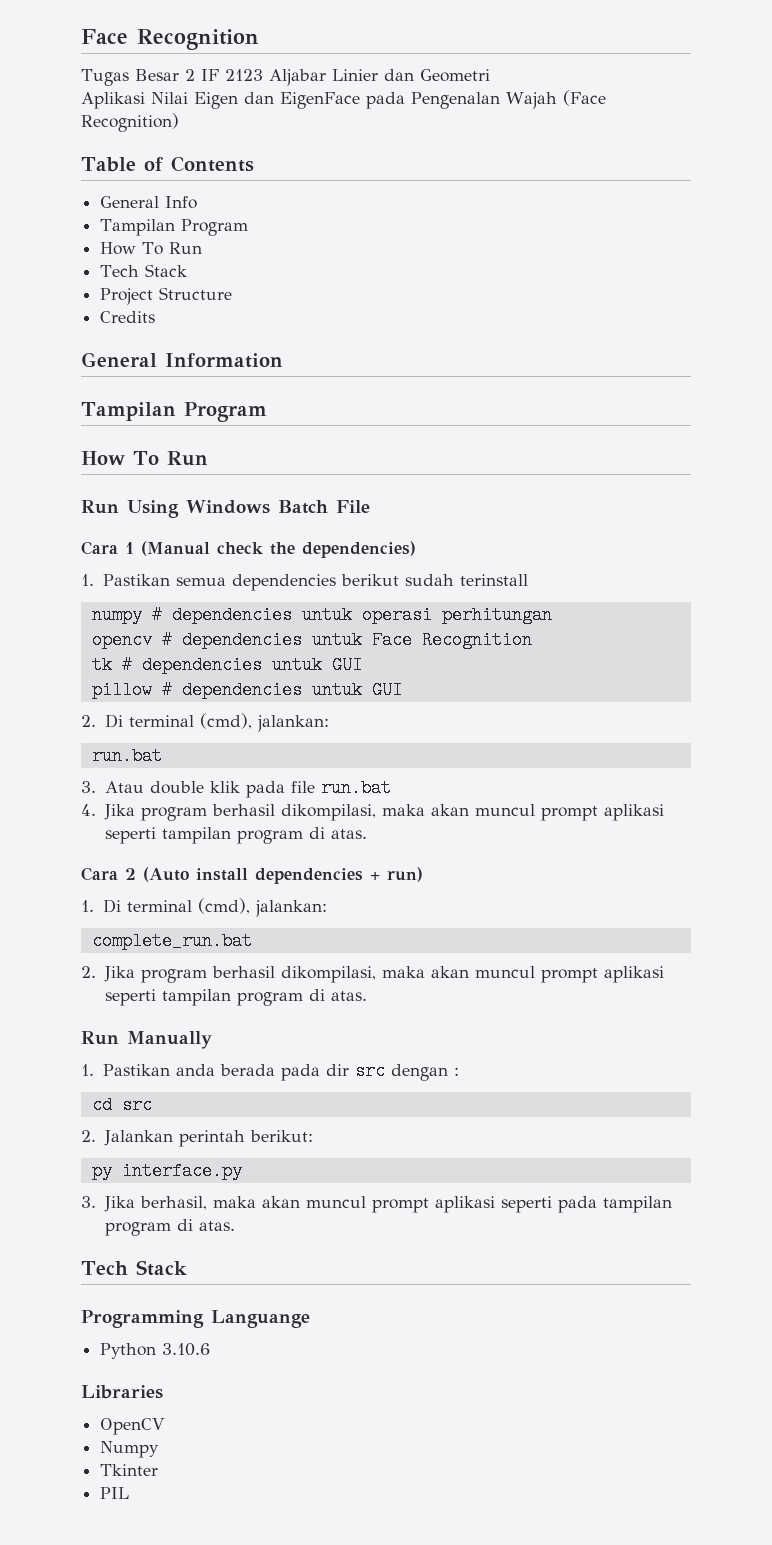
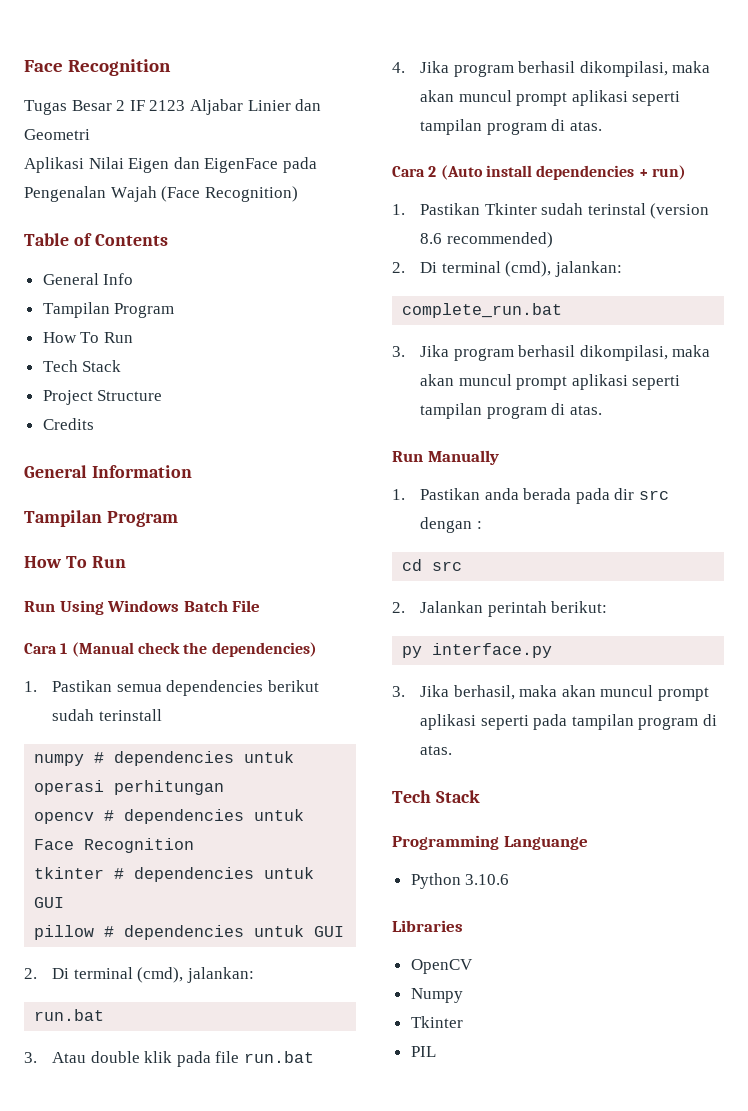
[91,656,112,674] tk -> [34,867,105,879] tkinter
(94, 906) none -> [420,203,710,219] [420,232,553,248] [392,262,405,273] Pastikan Tkinter sudah terinstal (version 8.6 recommended) // 2.
[81,966,96,978] 2. -> [392,346,405,357] 3.

